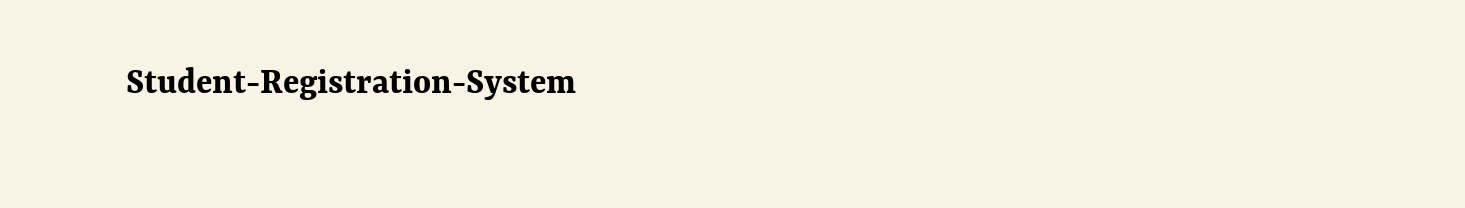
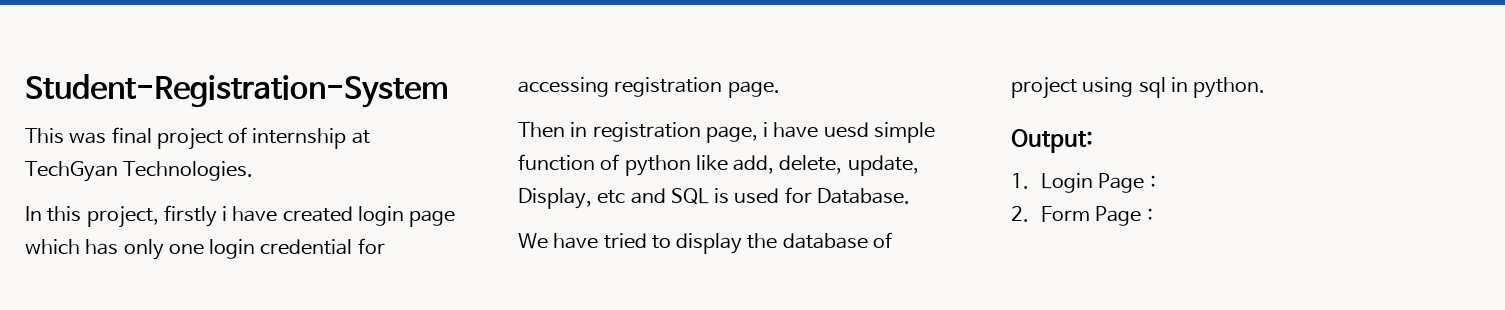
(576, 83) none -> [25,127,370,150] [25,161,254,182] [25,205,456,228] [25,238,385,260] [518,77,780,98] [518,122,935,143] [518,154,919,176] [518,187,910,209] [518,232,892,254] [1011,77,1266,99] [1011,129,1093,153] [1011,173,1156,193] [1011,206,1153,226] // This was final project of internship at TechGyan Technologies. // In this project, firstly i have created login page which has only one login credential for accessing registration page. // Then in registration page, i have uesd simple function of python like add, delete, update, Display, etc and SQL is used for Database. // We have tried to display the database of project using sql in python. // Output: // 1. Login Page : // 2. Form Page :

